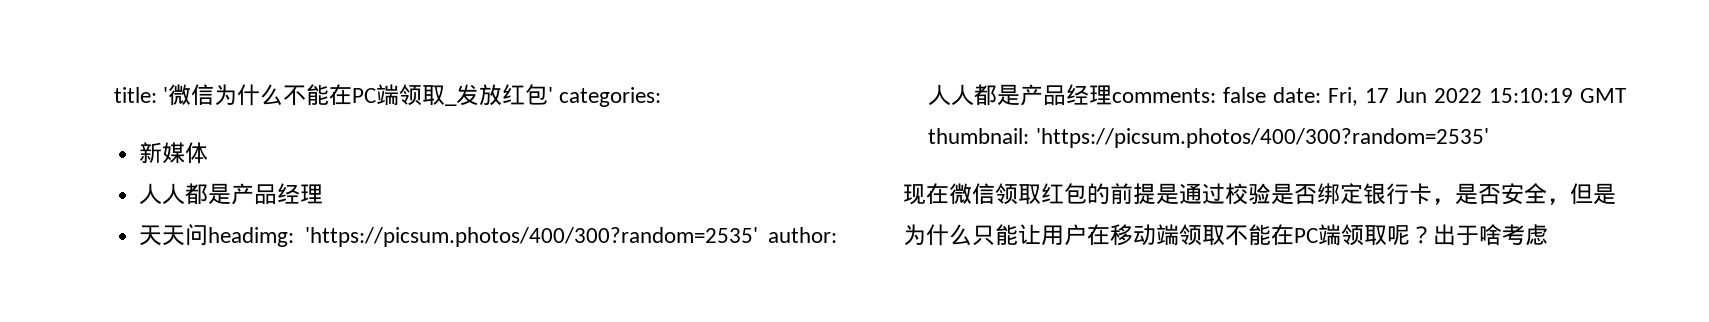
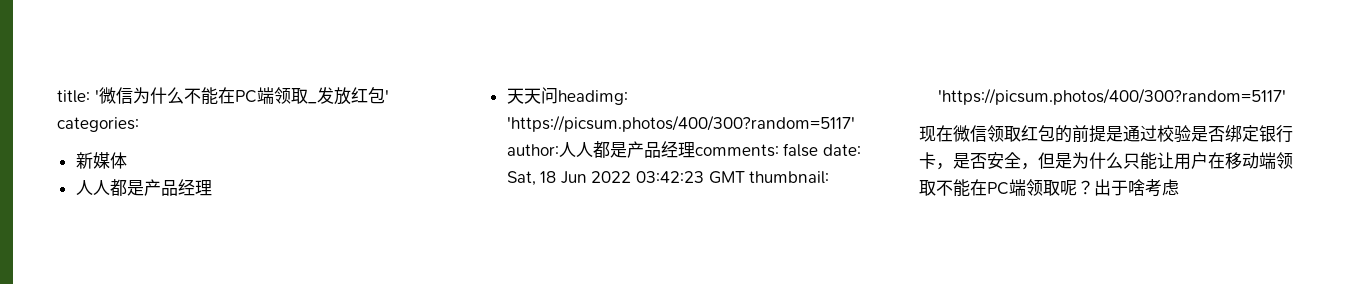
[304,227,758,247] 'https://picsum.photos/400/300?random=2535' -> [506,115,855,132] 'https://picsum.photos/400/300?random=5117'
[1328,87,1390,106] Fri, 17 -> [506,171,557,186] Sat, 18
[1489,88,1574,103] 15:10:19 -> [636,171,705,183] 03:42:23
[1035,128,1489,148] 'https://picsum.photos/400/300?random=2535' -> [937,88,1286,105] 'https://picsum.photos/400/300?random=5117'

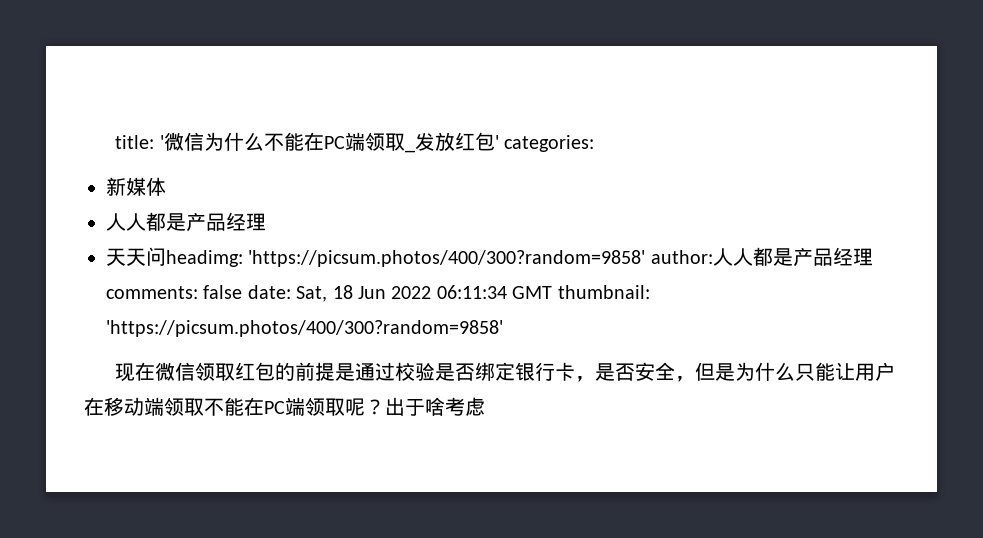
[506,115,855,132] 'https://picsum.photos/400/300?random=5117' -> [248,250,646,267] 'https://picsum.photos/400/300?random=9858'
[636,171,705,183] 03:42:23 -> [436,285,507,299] 06:11:34
[937,88,1286,105] 'https://picsum.photos/400/300?random=5117' -> [106,320,503,337] 'https://picsum.photos/400/300?random=9858'

